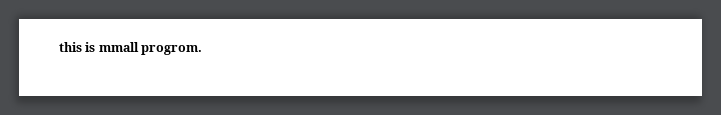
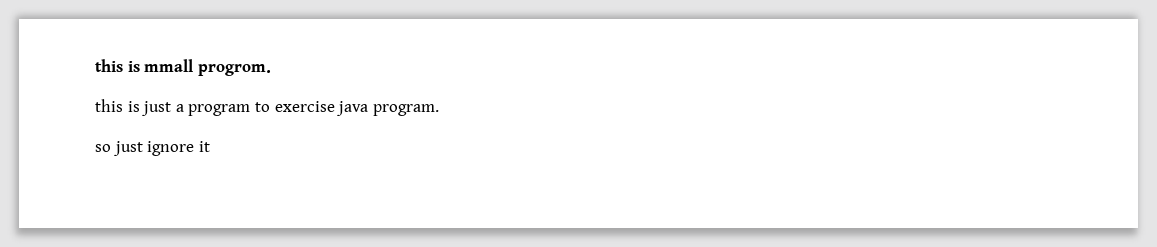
(203, 50) none -> [95,99,439,116] [95,141,210,156] // this is just a program to exercise java program. // so just ignore it

